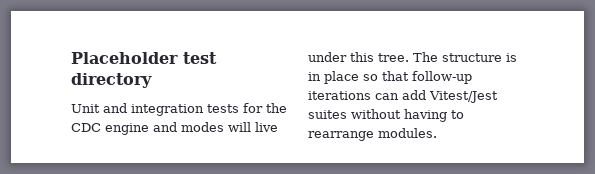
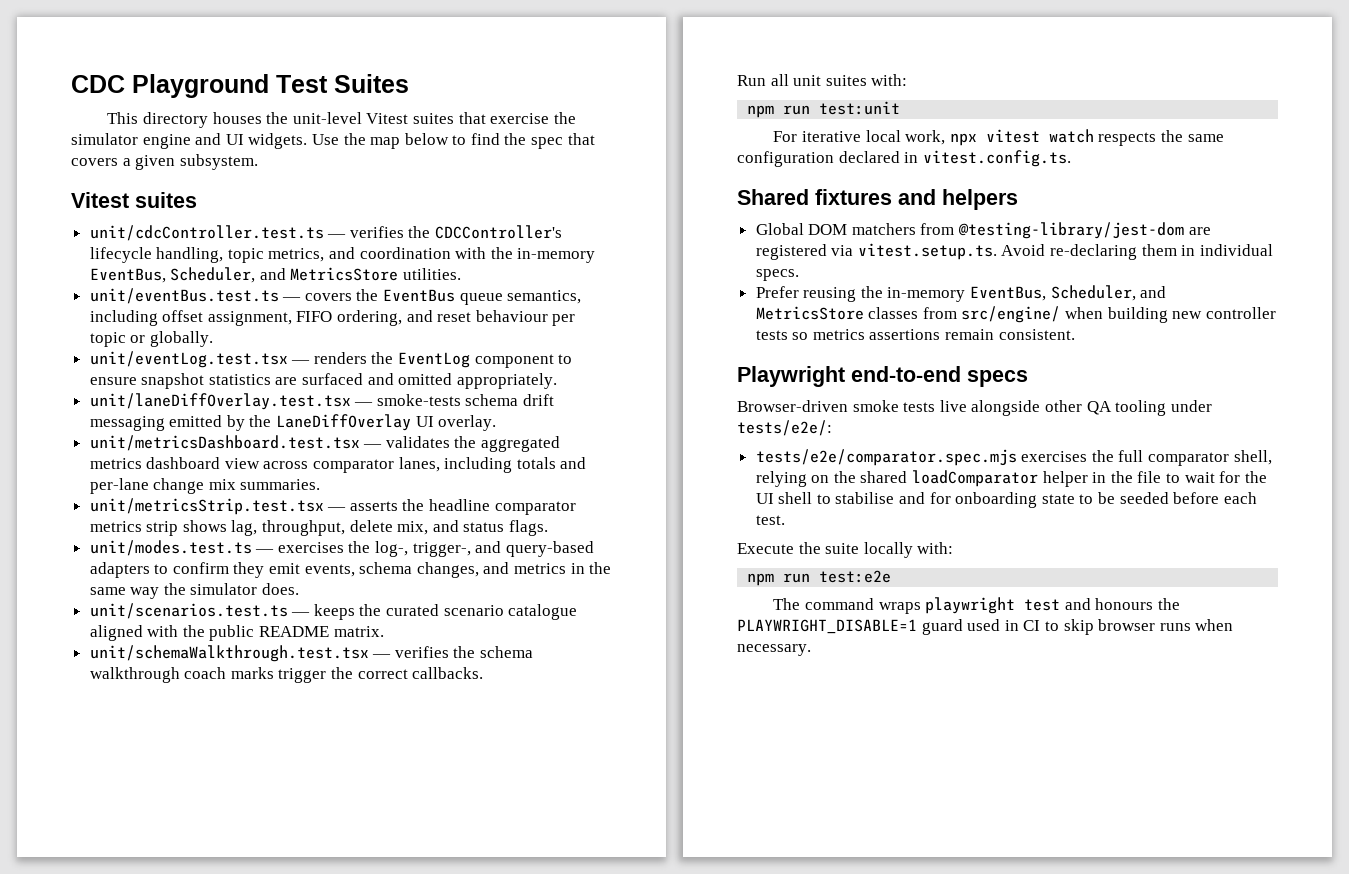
[71,52,217,64] [71,73,152,88] [71,103,287,116] [71,122,278,135] [308,52,517,62] [308,71,472,84] [308,90,498,103] [308,109,464,122] [308,128,437,141] Placeholder test directory // Unit and integration tests for the CDC engine and modes will live under this tree. The structure is in place so that follow-up iterations can add Vitest/Jest suites without having to rearrange modules. -> [71,74,409,98] [107,112,576,128] [71,133,595,149] [71,154,258,170] [71,192,197,208] [89,225,563,241] [89,247,596,263] [89,267,462,283] [89,288,582,305] [89,310,576,326] [89,331,213,347] [89,351,573,368] [89,373,557,389] [89,393,555,410] [89,414,497,431] [89,435,561,452] [89,457,587,473] [89,478,321,494] [89,498,576,515] [89,520,549,536] [89,540,594,557] [89,562,612,578] [89,583,300,599] [89,603,578,620] [89,625,384,641] [89,645,534,662] [89,667,484,683] [737,74,908,86] [747,101,901,118] [773,129,1224,146] [737,150,1071,167] [737,189,1018,210] [755,222,1211,239] [755,243,1273,260] [755,269,799,281] [755,285,1167,302] [755,306,1276,323] [755,329,1075,340] [737,366,1028,387] [737,400,1212,416] [737,420,832,436] [755,449,1272,466] [755,470,1267,487] [755,492,1257,508] [755,515,785,525] [737,542,954,558] [747,570,892,586] [773,597,1180,614] [737,619,1234,635] [737,644,811,656] CDC Playground Test Suites // This directory houses the unit-level Vitest suites that exercise the simulator engine and UI widgets. Use the map below to find the spec that covers a given subsystem. // Vitest suites // unit/cdcController.test.ts — verifies the CDCController's lifecycle handling, topic metrics, and coordination with the in-memory EventBus, Scheduler, and MetricsStore utilities. // unit/eventBus.test.ts — covers the EventBus queue semantics, including offset assignment, FIFO ordering, and reset behaviour per topic or globally. // unit/eventLog.test.tsx — renders the EventLog component to ensure snapshot statistics are surfaced and omitted appropriately. // unit/laneDiffOverlay.test.tsx — smoke-tests schema drift messaging emitted by the LaneDiffOverlay UI overlay. // unit/metricsDashboard.test.tsx — validates the aggregated metrics dashboard view across comparator lanes, including totals and per-lane change mix summaries. // unit/metricsStrip.test.tsx — asserts the headline comparator metrics strip shows lag, throughput, delete mix, and status flags. // unit/modes.test.ts — exercises the log-, trigger-, and query-based adapters to confirm they emit events, schema changes, and metrics in the same way the simulator does. // unit/scenarios.test.ts — keeps the curated scenario catalogue aligned with the public README matrix. // unit/schemaWalkthrough.test.tsx — verifies the schema walkthrough coach marks trigger the correct callbacks. // Run all unit suites with: // npm run test:unit // For iterative local work, npx vitest watch respects the same configuration declared in vitest.config.ts. // Shared fixtures and helpers // Global DOM matchers from @testing-library/jest-dom are registered via vitest.setup.ts. Avoid re-declaring them in individual specs. // Prefer reusing the in-memory EventBus, Scheduler, and MetricsStore classes from src/engine/ when building new controller tests so metrics assertions remain consistent. // Playwright end-to-end specs // Browser-driven smoke tests live alongside other QA tooling under tests/e2e/: // tests/e2e/comparator.spec.mjs exercises the full comparator shell, relying on the shared loadComparator helper in the file to wait for the UI shell to stabilise and for onboarding state to be seeded before each test. // Execute the suite locally with: // npm run test:e2e // The command wraps playwright test and honours the PLAYWRIGHT_DISABLE=1 guard used in CI to skip browser runs when necessary.

